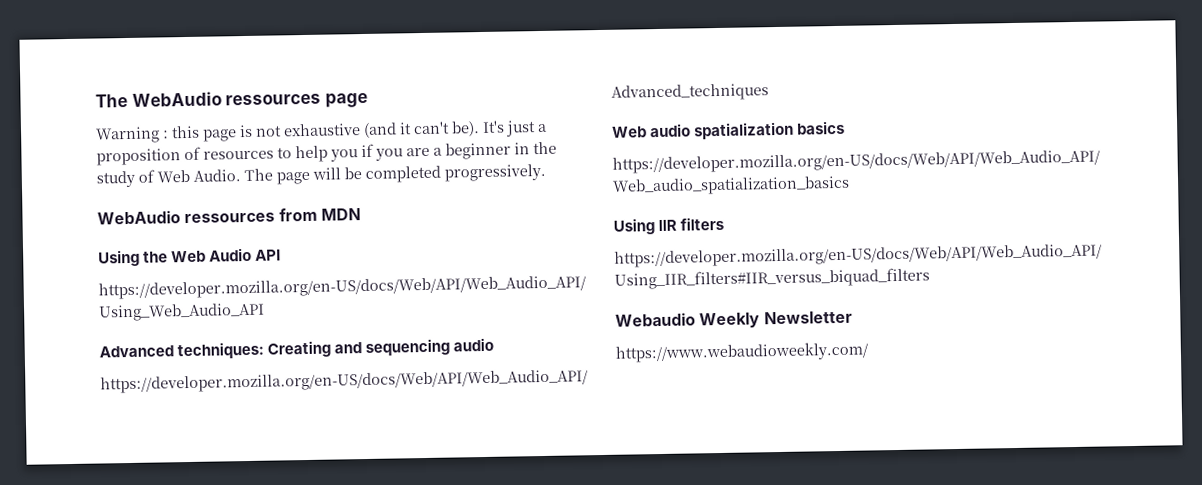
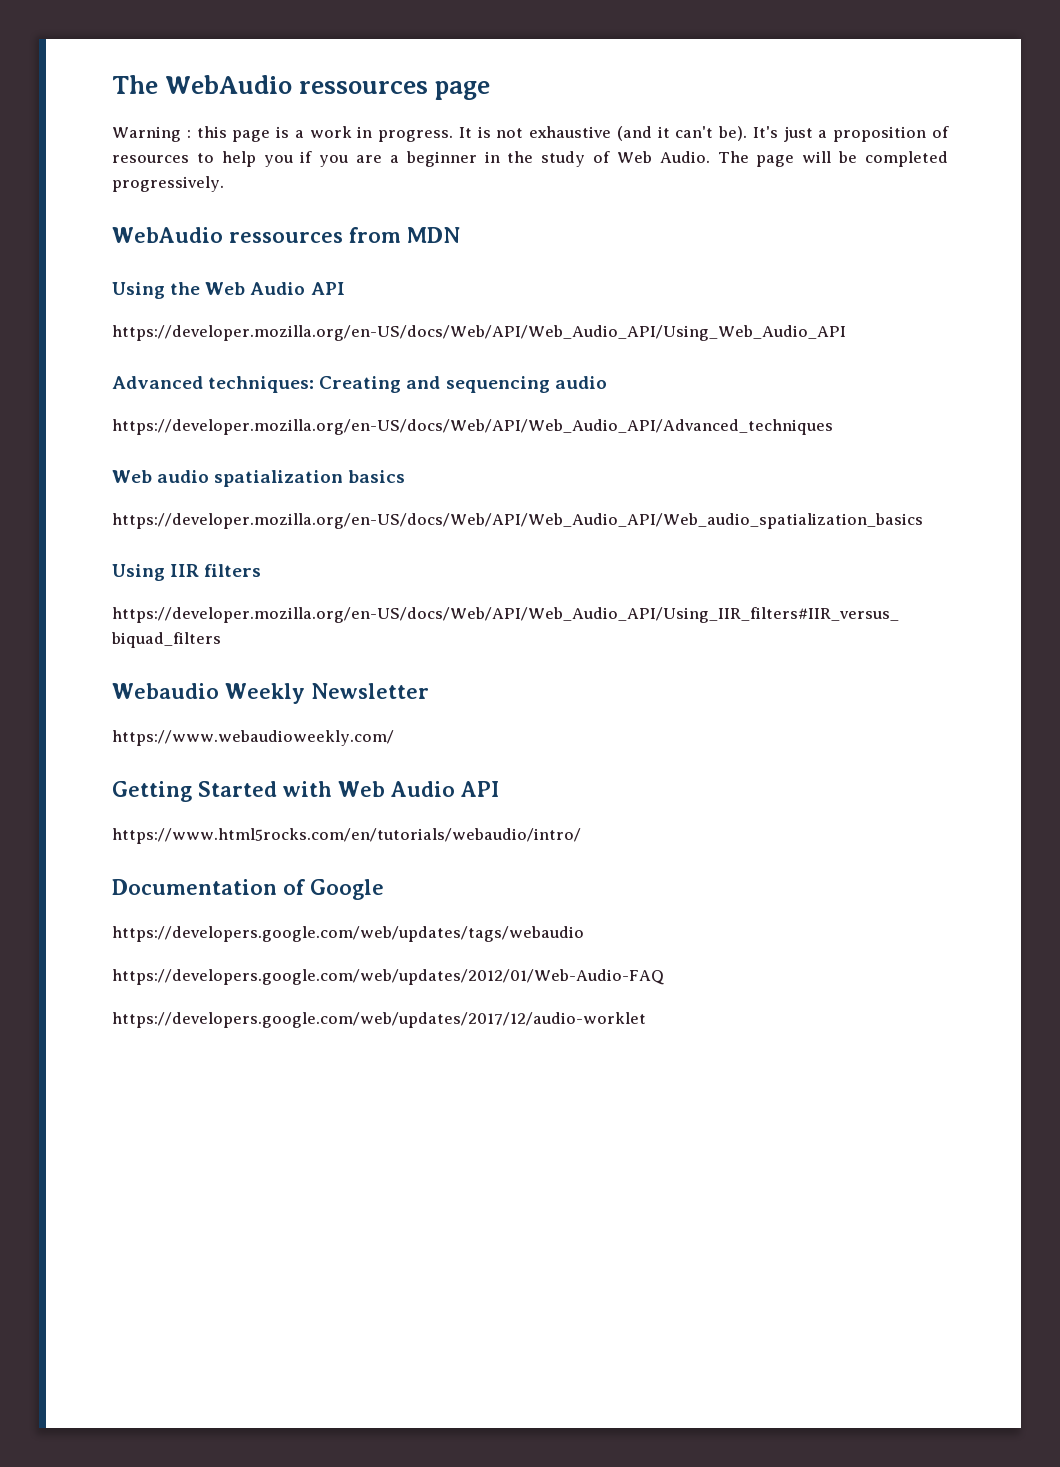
(253, 131) none -> [294,126,491,142] a work in progress. It is
(869, 352) none -> [112,781,499,802] [112,828,581,844] [112,879,384,900] [112,926,584,942] [112,969,664,985] [112,1012,646,1028] // Getting Started with Web Audio API // https://www.html5rocks.com/en/tutorials/webaudio/intro/ // Documentation of Google // https://developers.google.com/web/updates/tags/webaudio // https://developers.google.com/web/updates/2012/01/Web-Audio-FAQ // https://developers.google.com/web/updates/2017/12/audio-worklet

